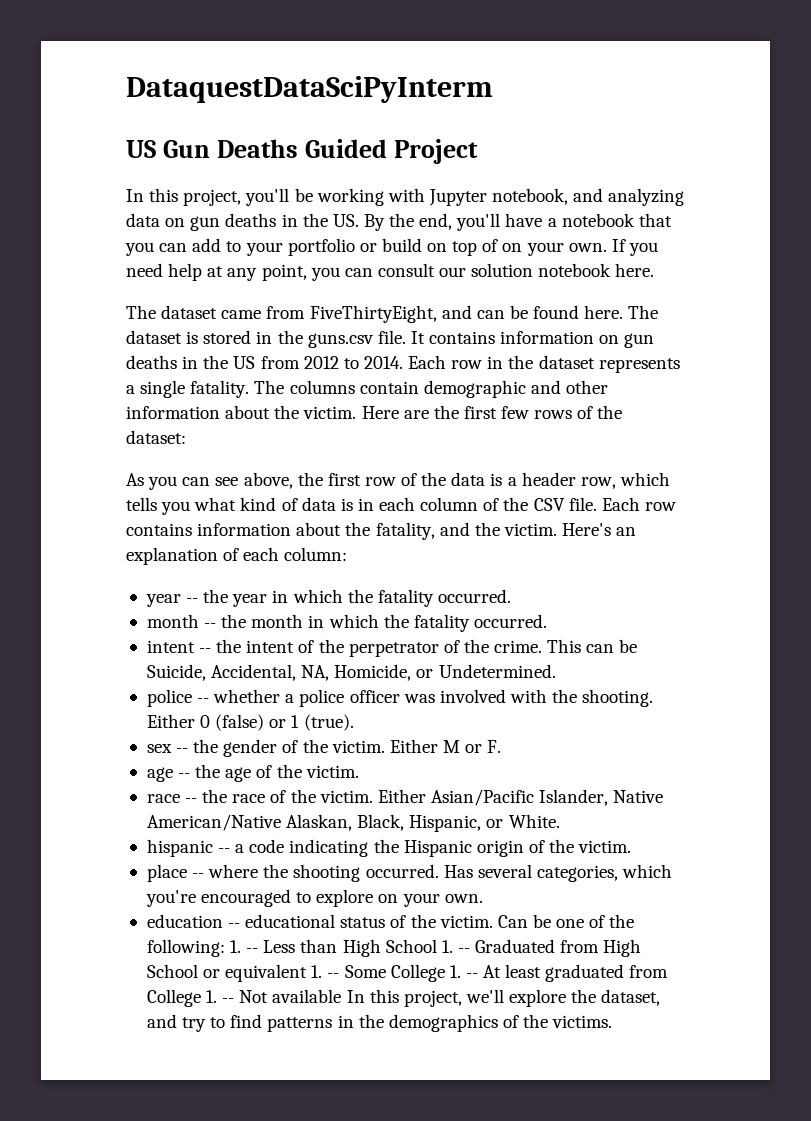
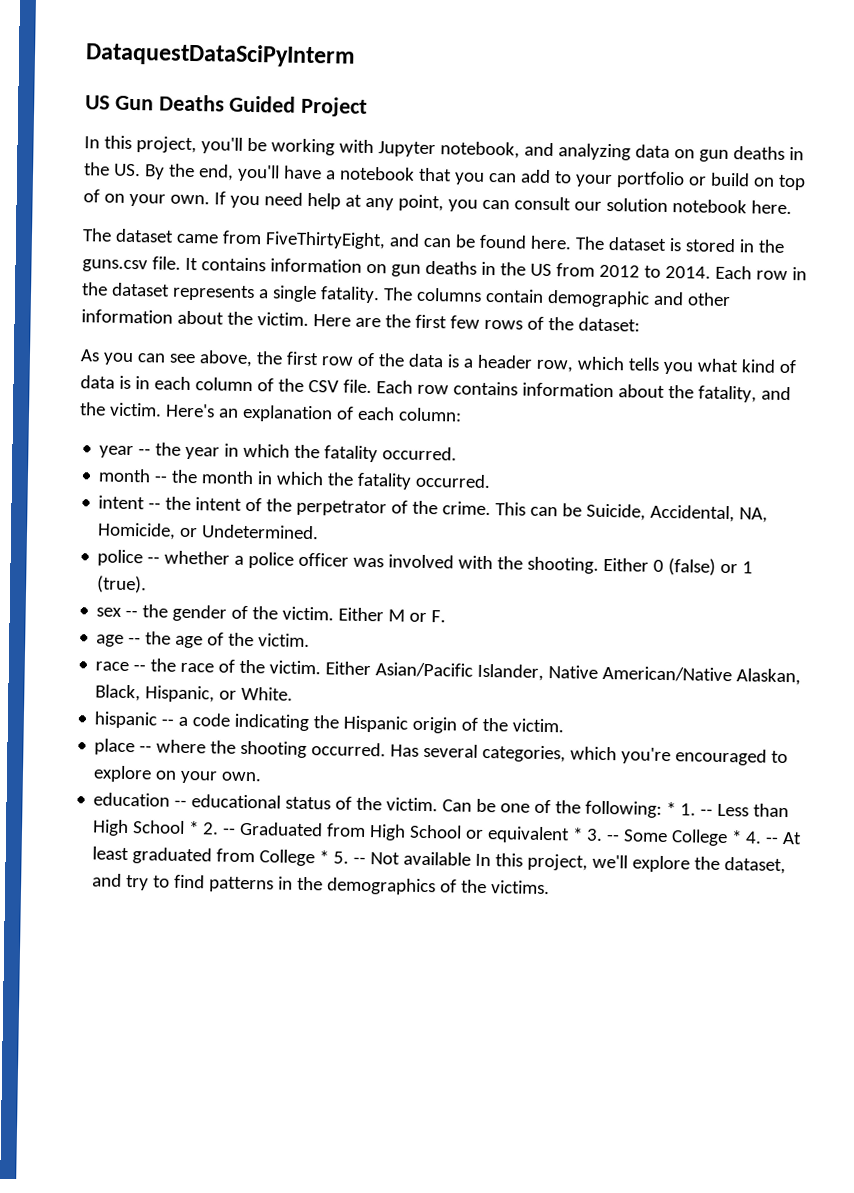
(225, 948) none -> [666,802,677,816] *
[441,940,453,953] 1. -> [188,821,220,835] * 2.
[311,965,323,978] 1. -> [572,827,604,841] * 3.
[449,965,461,978] 1. -> [731,830,763,844] * 4.
[206,990,218,1003] 1. -> [319,850,350,864] * 5.

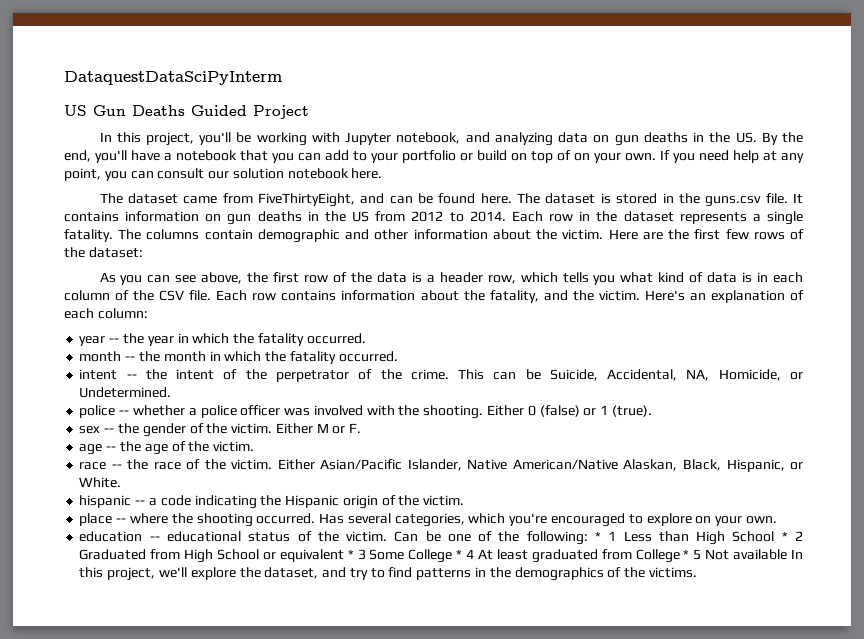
[680,803,714,816] 1. -- -> [608,531,617,541] 1
[202,822,237,835] 2. -- -> [794,531,803,541] 2
[586,828,621,842] 3. -- -> [357,549,366,560] 3
[745,831,780,844] 4. -- -> [466,549,475,559] 4
[333,851,367,865] 5. -- -> [693,549,702,560] 5

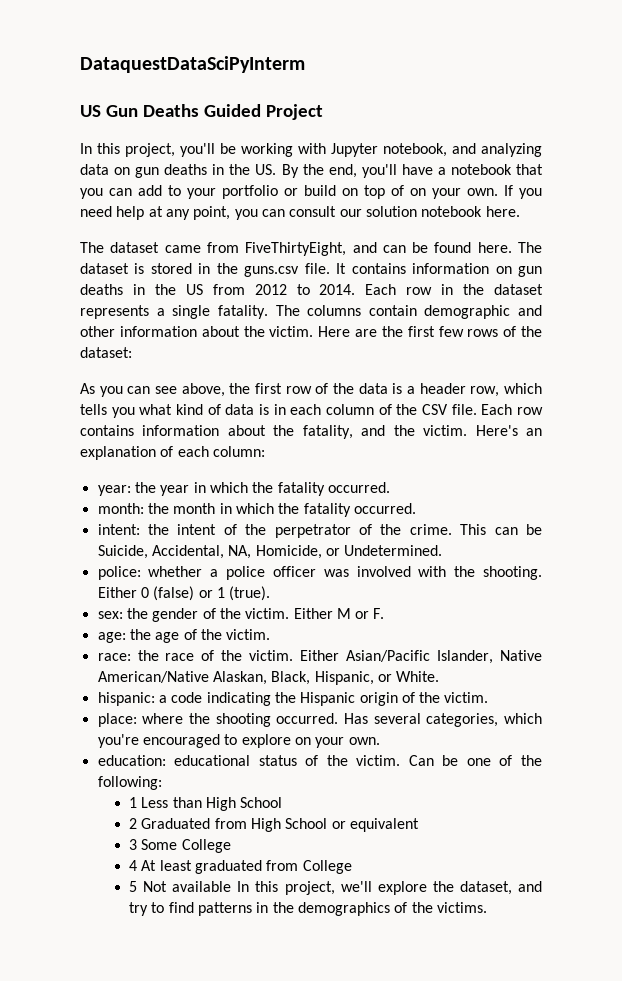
[79,336,120,346] year -- -> [97,485,131,496] year:
[79,351,136,362] month -- -> [97,503,144,514] month:
[79,369,137,380] intent -- -> [97,524,140,535] intent:
[79,405,130,418] police -- -> [97,566,141,580] police:
[79,426,115,434] sex -- -> [97,611,123,619] sex:
[79,444,117,455] age -- -> [97,632,126,643] age:
[79,462,122,470] race -- -> [97,653,131,661] race:
[79,495,146,508] hispanic -- -> [97,692,155,706] hispanic:
[79,513,127,526] place -- -> [97,713,137,727] place:
[79,531,160,542] education -- -> [97,755,166,766] education:
[595,531,602,541] * -> (162, 783) //
[781,531,788,541] * -> (283, 802) //
[347,549,354,559] * -> (419, 825) //
[456,549,463,559] * -> (231, 846) //
[683,549,690,559] * -> (352, 867) //

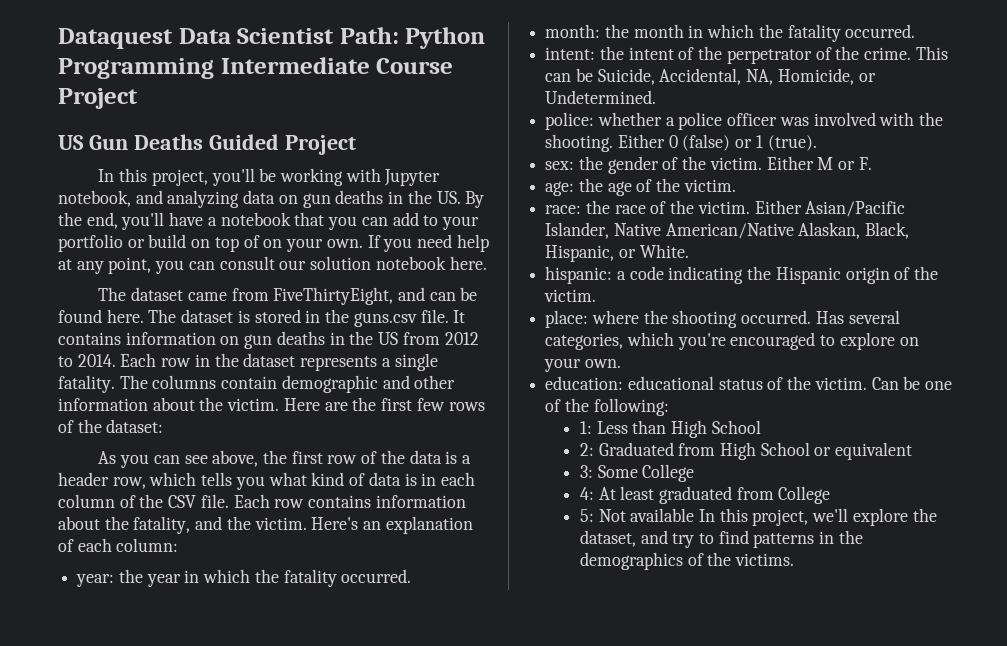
[80,56,305,73] DataquestDataSciPyInterm -> [58,27,486,49] [58,57,454,79] [58,88,138,109] Dataquest Data Scientist Path: Python Programming Intermediate Course Project
[129,797,138,808] 1 -> [579,421,592,434] 1:
[129,818,138,829] 2 -> [579,443,594,456] 2:
[129,839,138,850] 3 -> [579,465,593,478] 3:
[129,860,138,871] 4 -> [579,487,594,500] 4:
[129,881,138,892] 5 -> [579,509,594,522] 5:

